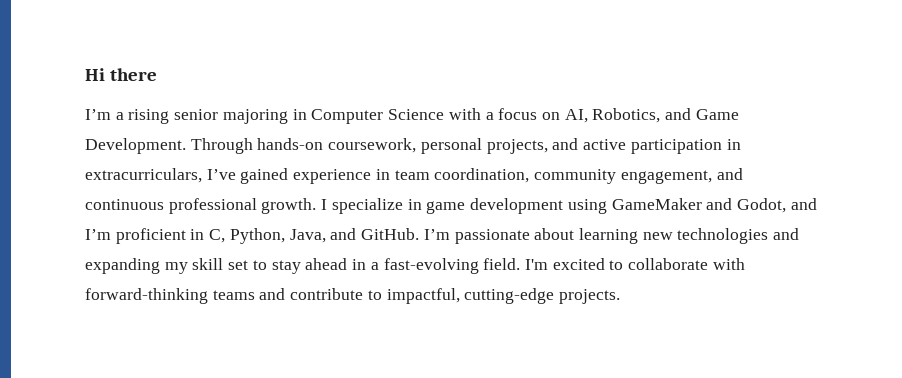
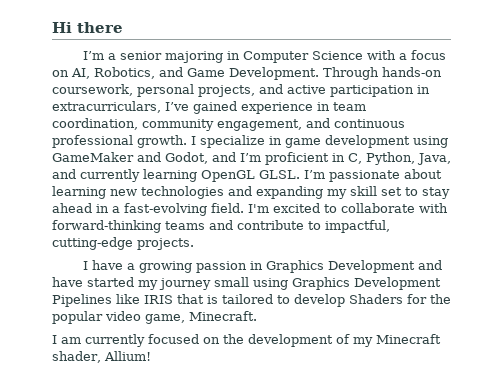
[128,109,170,124] rising -> (117, 56) none
[361,228,420,240] GitHub. -> [80,169,300,182] currently learning OpenGL GLSL.
(621, 296) none -> [83,260,443,273] [52,277,441,290] [52,294,451,307] [52,311,257,324] [52,334,441,347] [52,351,151,363] // I have a growing passion in Graphics Development and have started my journey small using Graphics Development Pipelines like IRIS that is tailored to develop Shaders for the popular video game, Minecraft. // I am currently focused on the development of my Minecraft shader, Allium!

